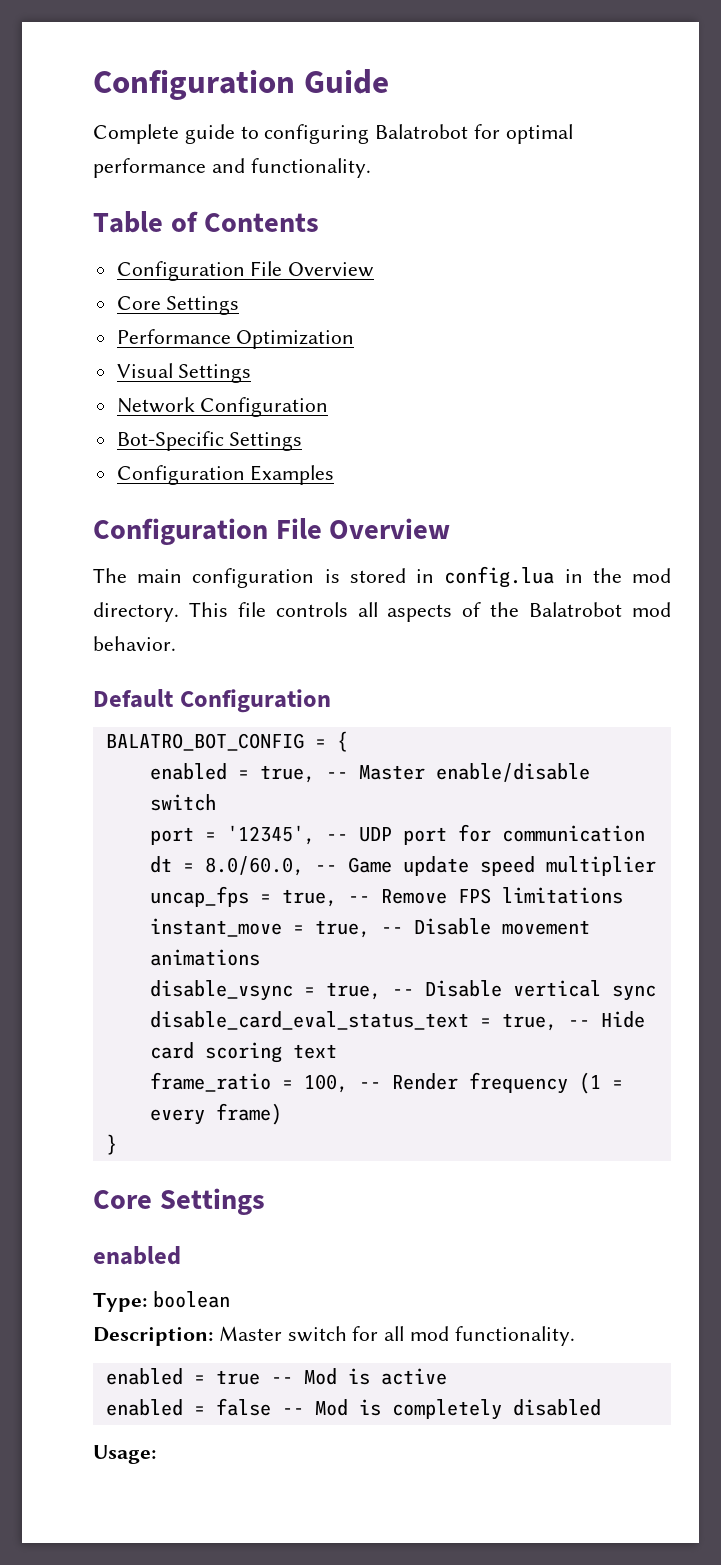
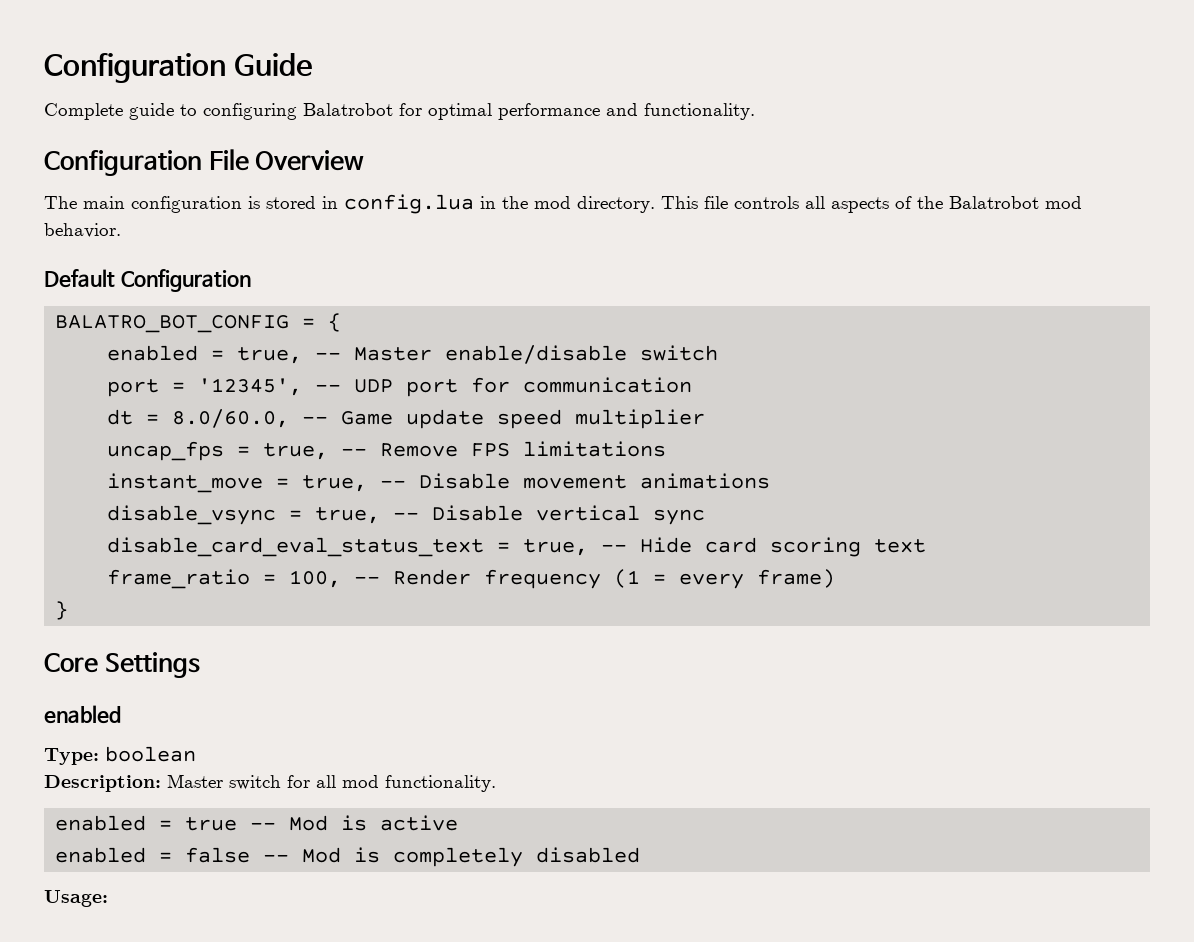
[93,211,320,233] [116,261,375,281] [116,296,240,315] [116,329,355,349] [116,363,252,383] [116,397,329,417] [116,431,303,451] [116,465,335,485] // Table of Contents // Configuration File Overview // Core Settings // Performance Optimization // Visual Settings // Network Configuration // Bot-Specific Settings // Configuration Examples -> (755, 111) none

